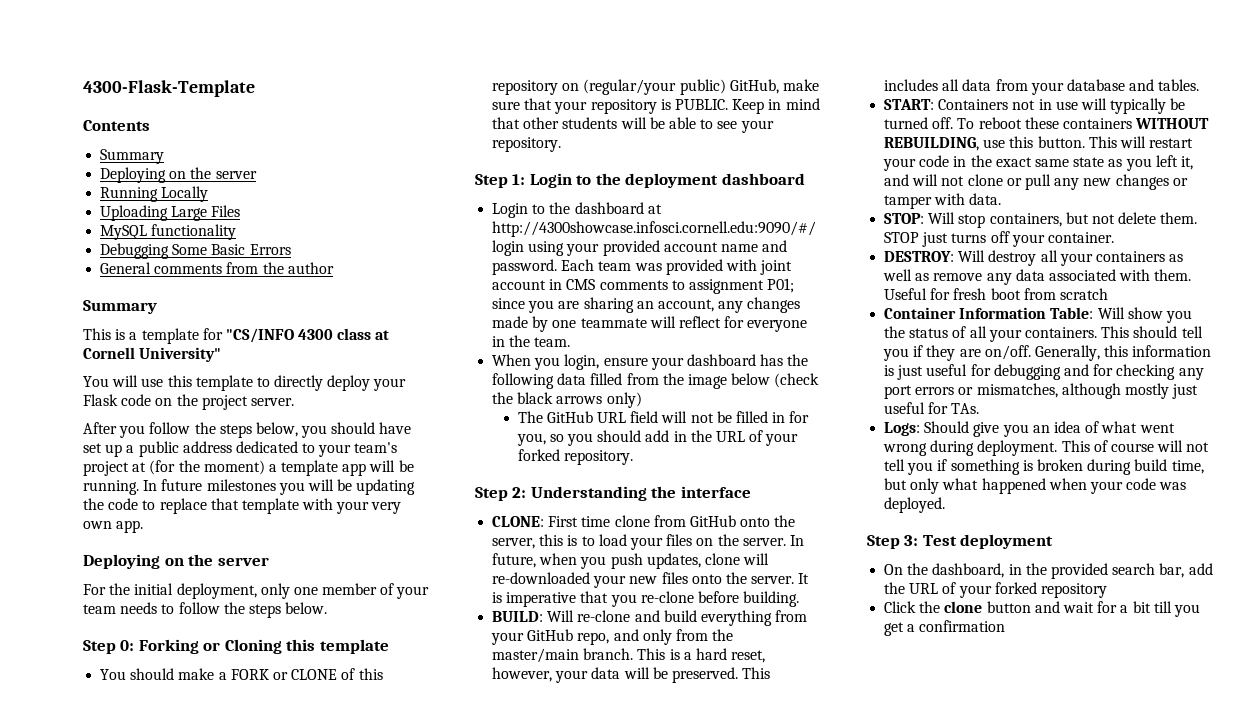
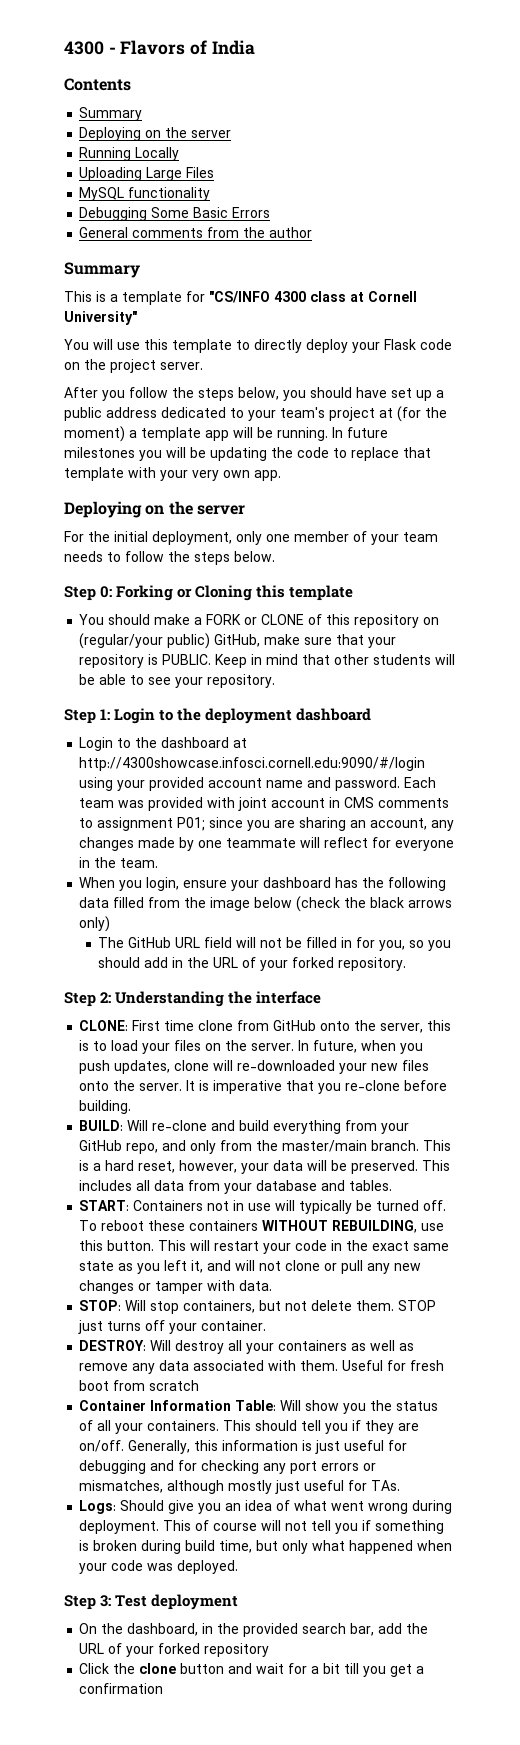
[83,80,255,97] 4300-Flask-Template -> [64,40,255,55] 4300 - Flavors of India

